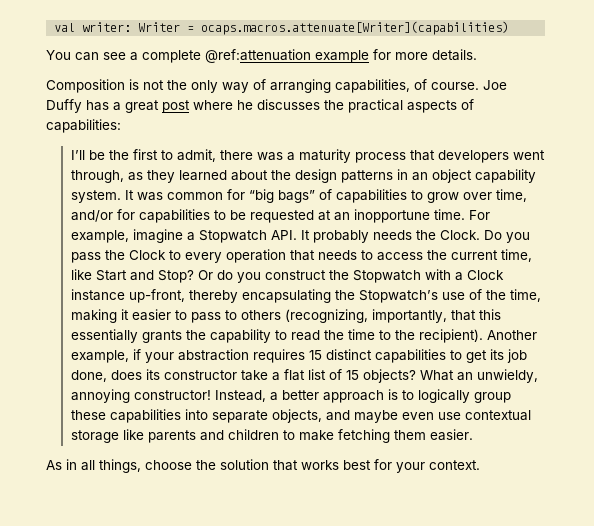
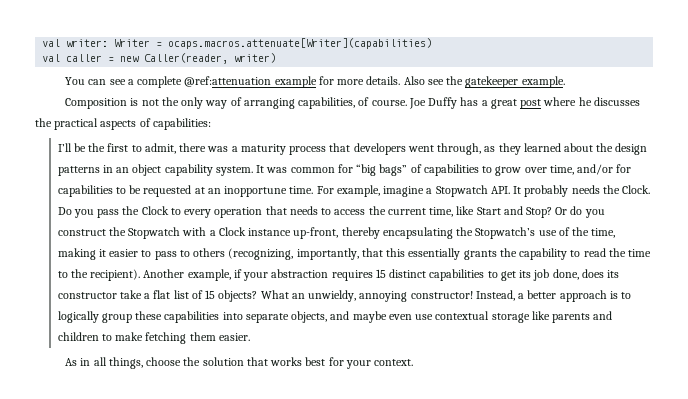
(510, 28) none -> [42,53,277,64] // val caller = new Caller(reader, writer)
(477, 55) none -> [403,76,565,88] Also see the gatekeeper example.

